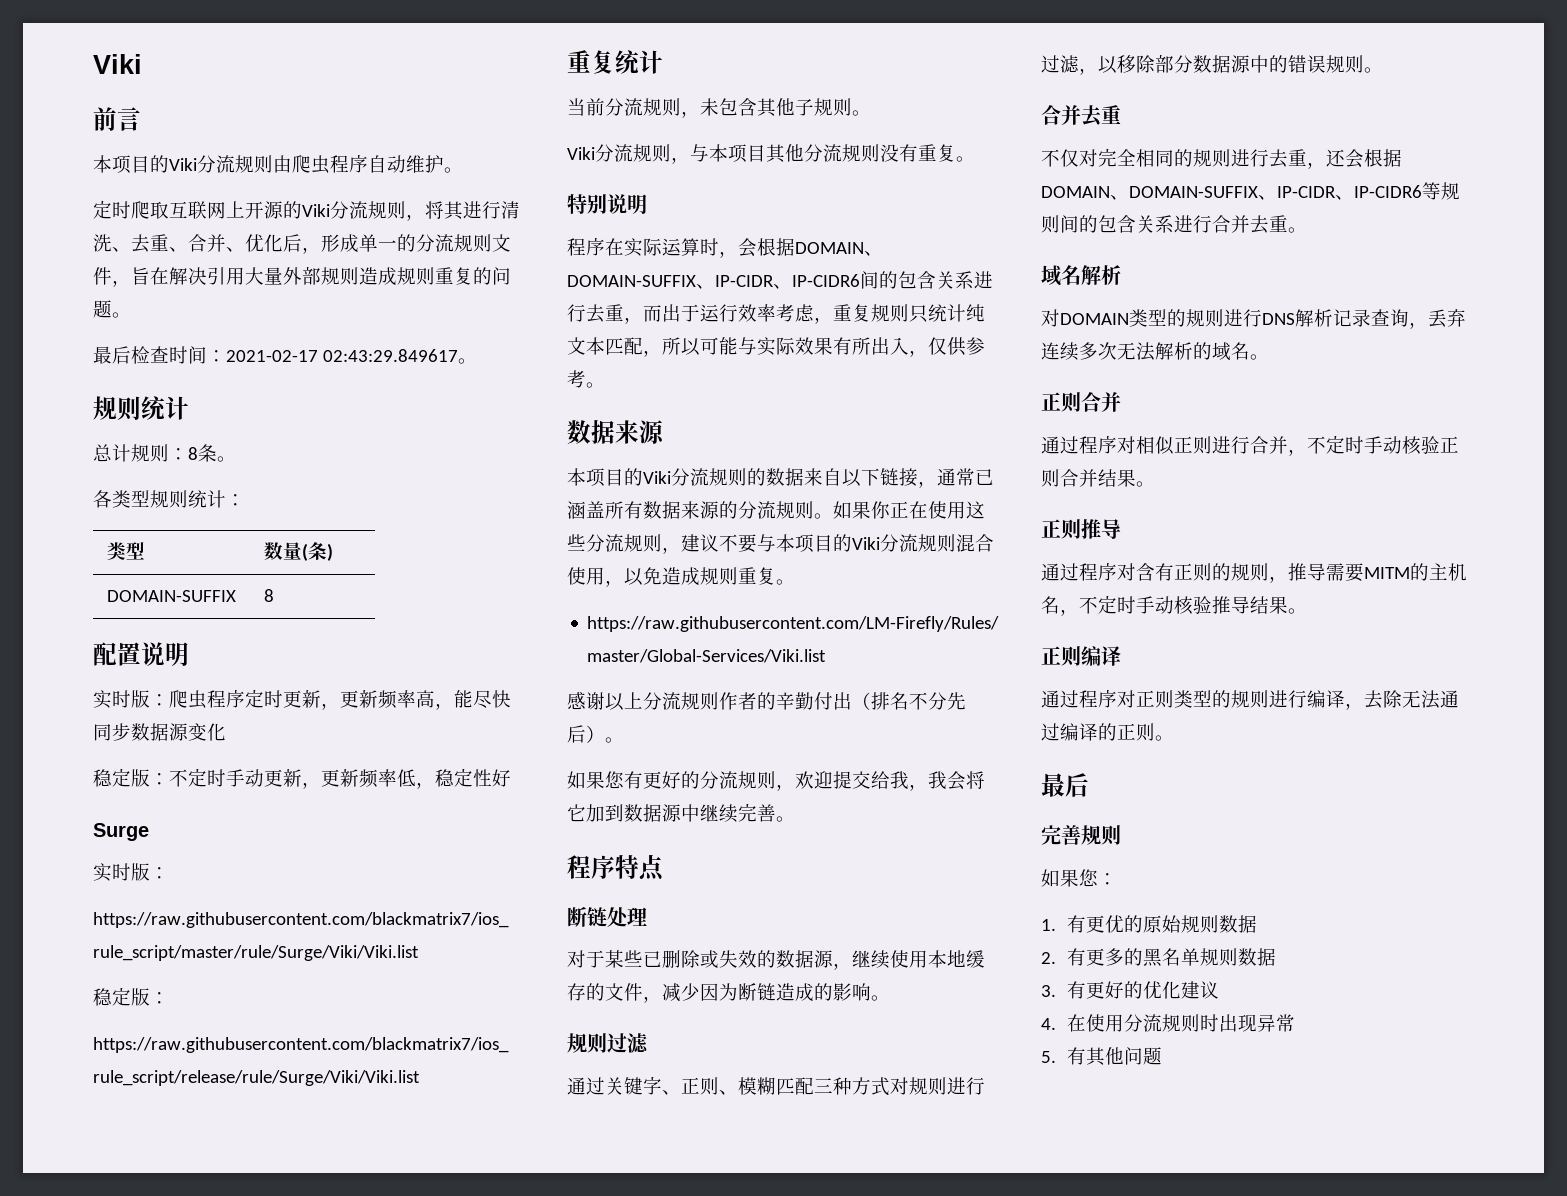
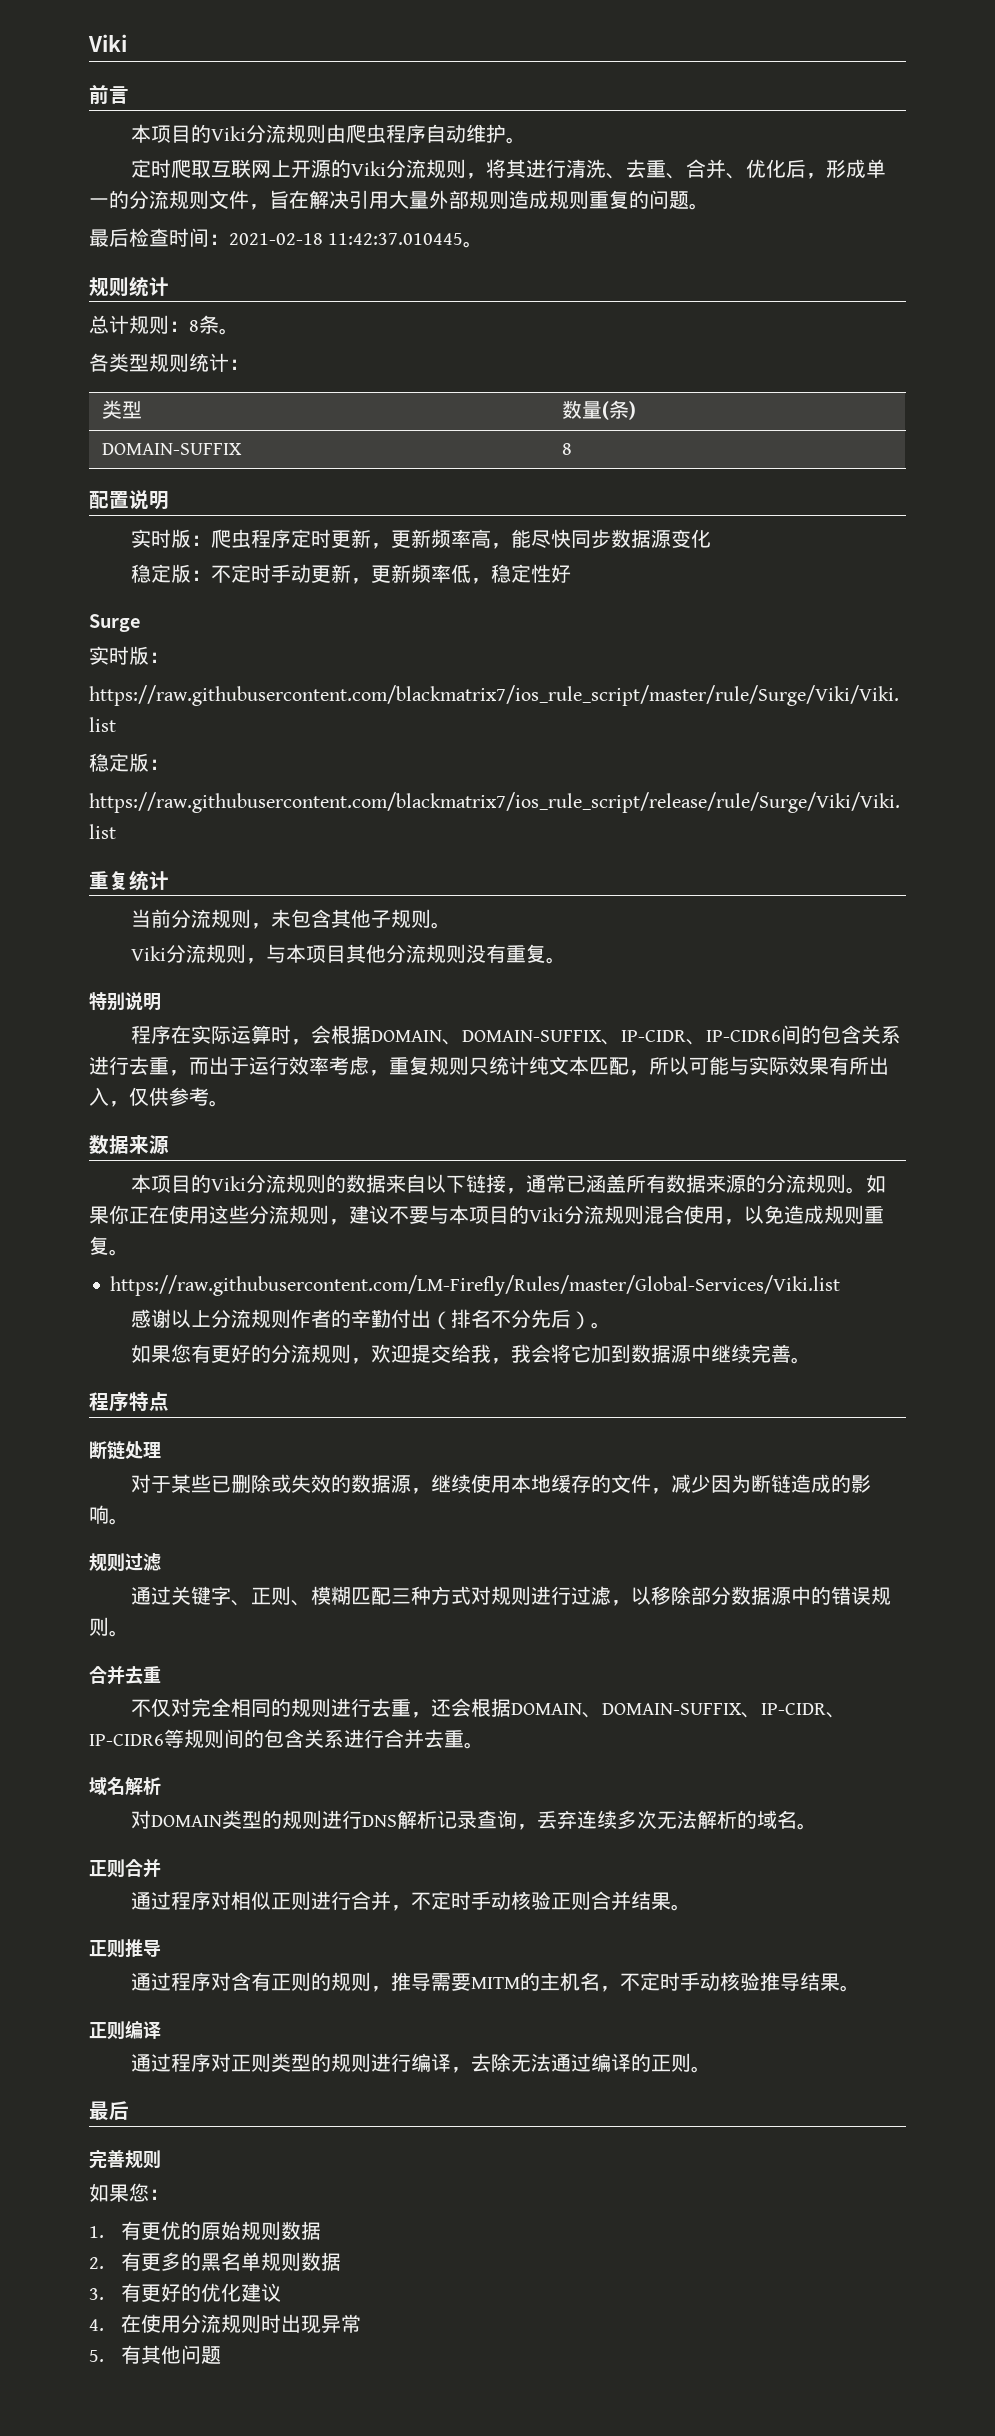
[226,349,458,362] 2021-02-17 02:43:29.849617 -> [229,233,464,245] 2021-02-18 11:42:37.010445

